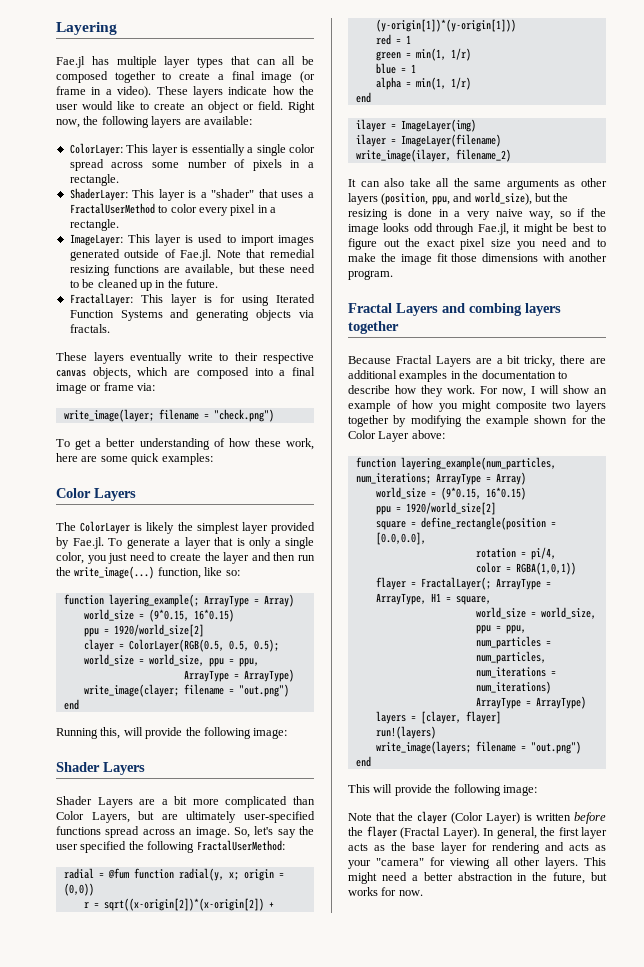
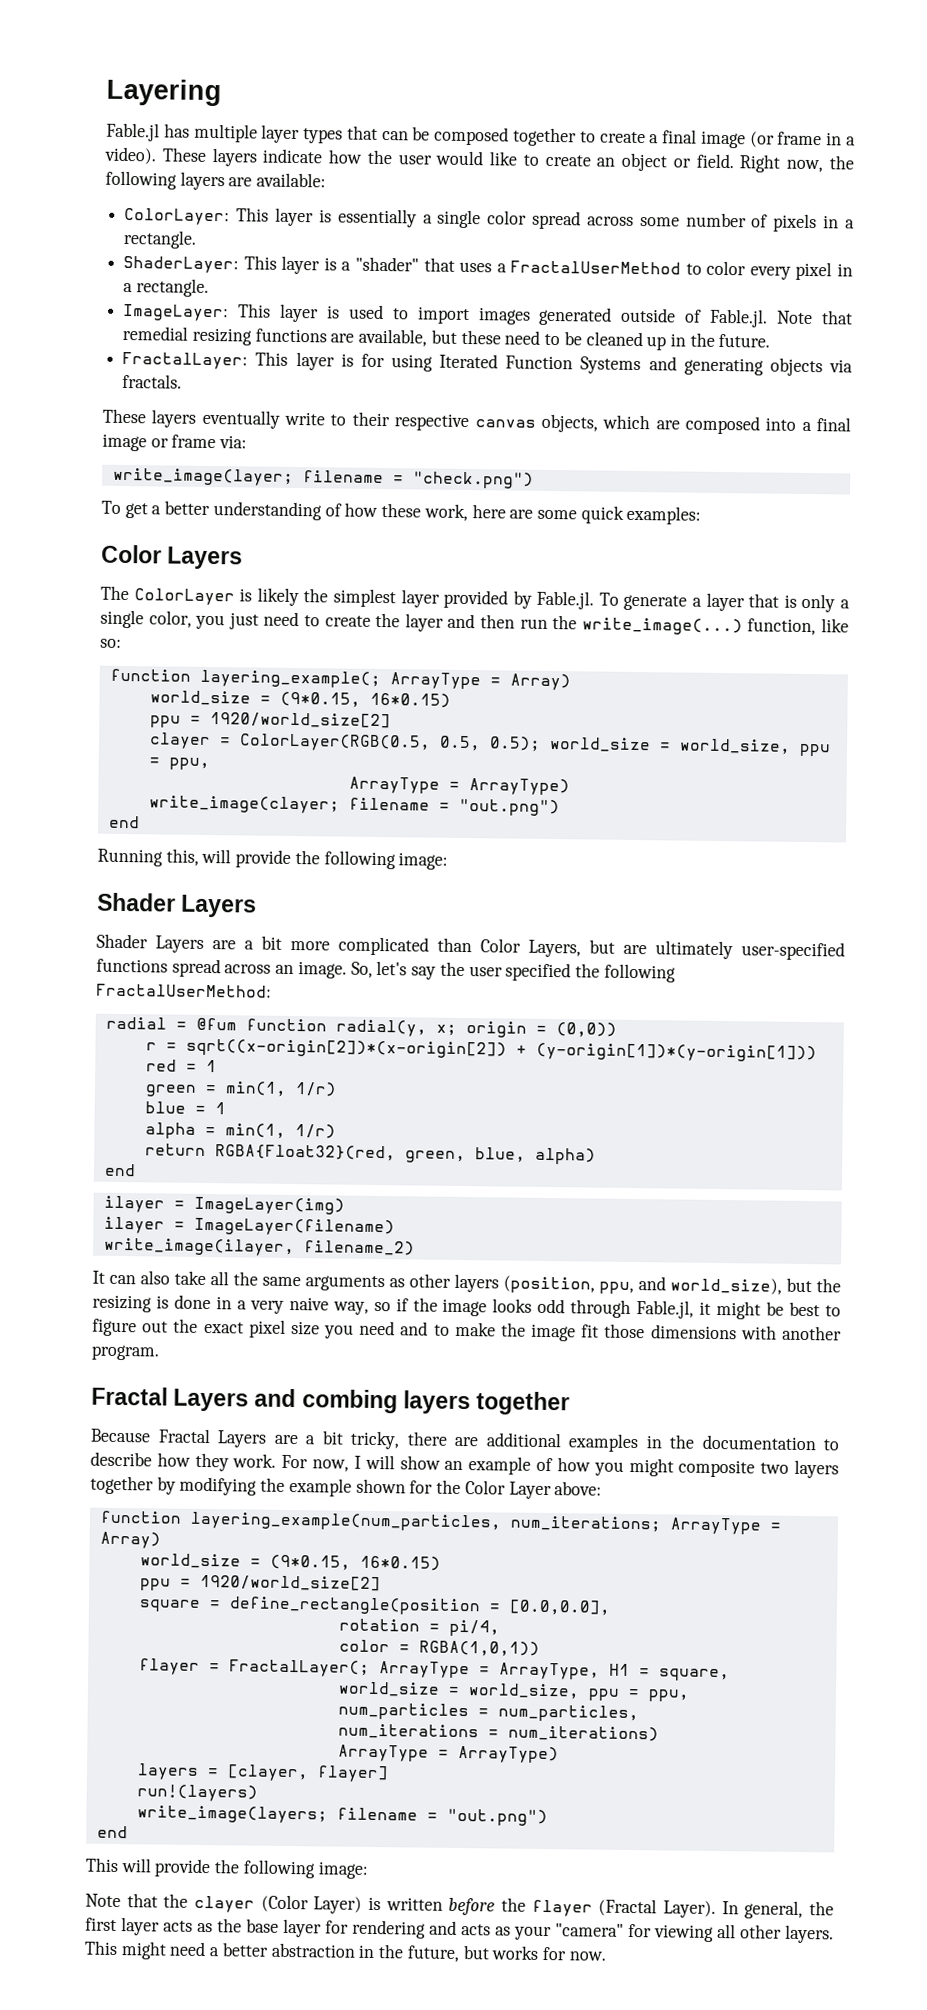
[56,56,85,68] Fae.jl -> [106,122,160,142] Fable.jl
[282,56,296,65] all -> (409, 135) none
[180,249,212,261] Fae.jl. -> [709,308,769,328] Fable.jl.
[72,537,104,549] Fae.jl. -> [536,590,595,610] Fable.jl.
(471, 83) none -> [144,1143,596,1165] // return RGBA{Float32}(red, green, blue, alpha)
[477,223,509,235] Fae.jl, -> [636,1300,695,1319] Fable.jl,

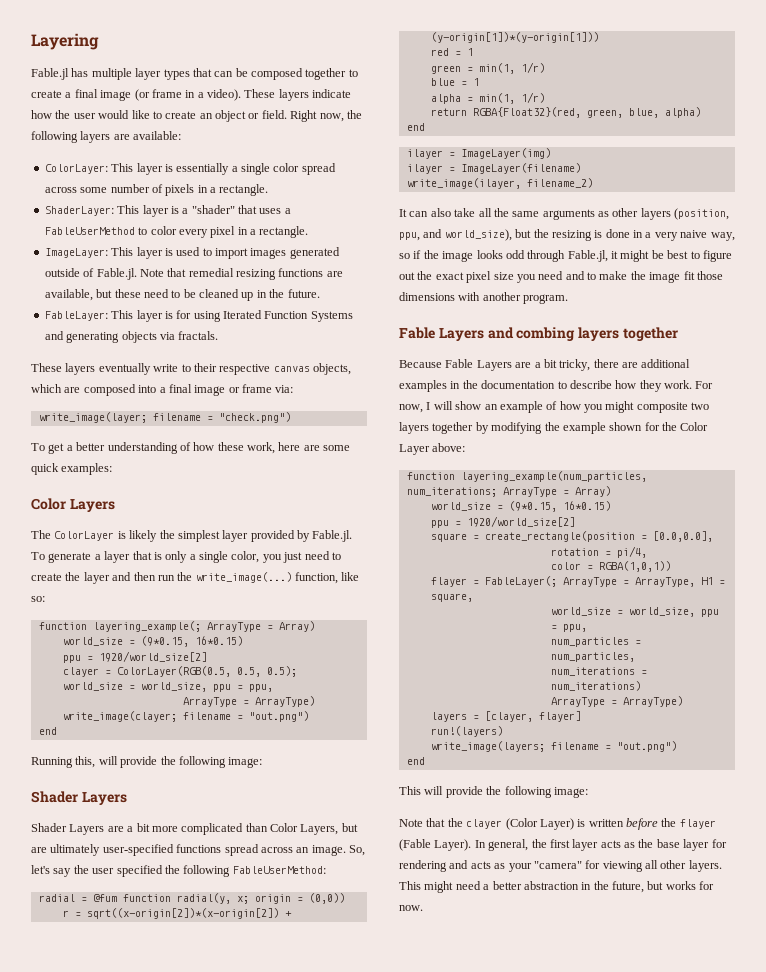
[510,260,682,275] FractalUserMethod -> [44,227,135,235] FableUserMethod
[122,351,249,370] FractalLayer: -> [44,311,108,321] FableLayer:
[96,983,272,998] FractalUserMethod: -> [232,866,326,874] FableUserMethod:
[91,1386,168,1406] Fractal -> [399,327,435,339] Fable
[157,1428,211,1444] Fractal -> [445,359,474,368] Fable
[228,1596,481,1616] define_rectangle(position -> [484,531,635,542] create_rectangle(position
[228,1659,370,1677] FractalLayer(; -> [484,576,557,587] FableLayer(;
[598,1898,658,1917] (Fractal -> [399,839,431,851] (Fable

